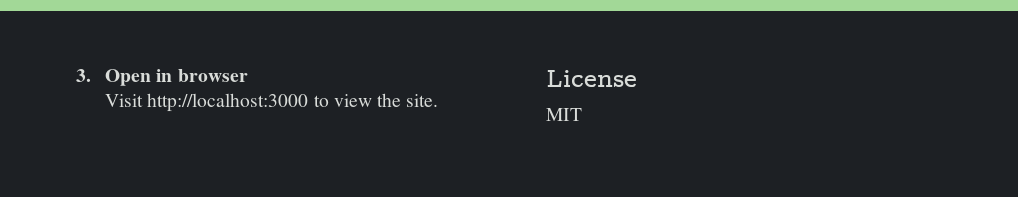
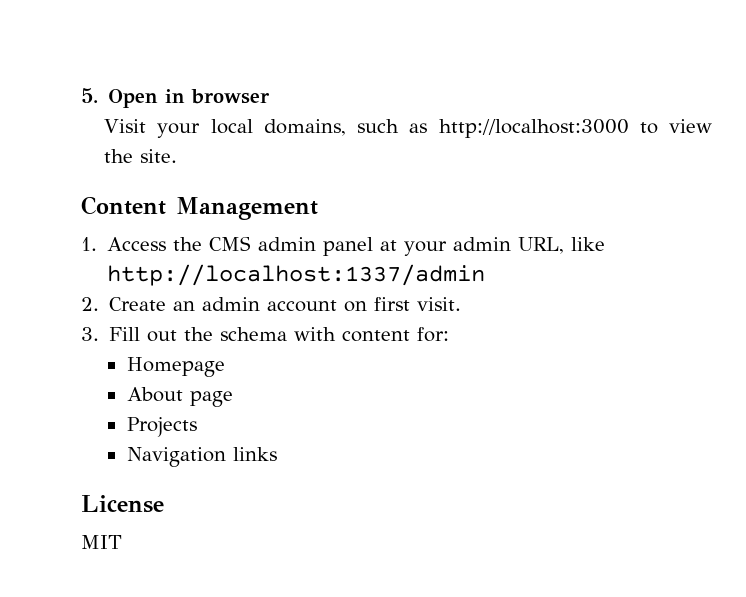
[76,69,91,82] 3. -> [81,88,98,103] 5.
(144, 100) none -> [157,119,428,138] your local domains, such as
(439, 100) none -> [81,196,318,220] [81,236,606,256] [107,264,486,286] [81,297,462,312] [81,327,450,342] [126,357,225,377] [126,387,233,407] [126,417,197,437] [126,447,277,467] // Content Management // 1. Access the CMS admin panel at your admin URL, like http://localhost:1337/admin // 2. Create an admin account on first visit. // 3. Fill out the schema with content for: // Homepage // About page // Projects // Navigation links

